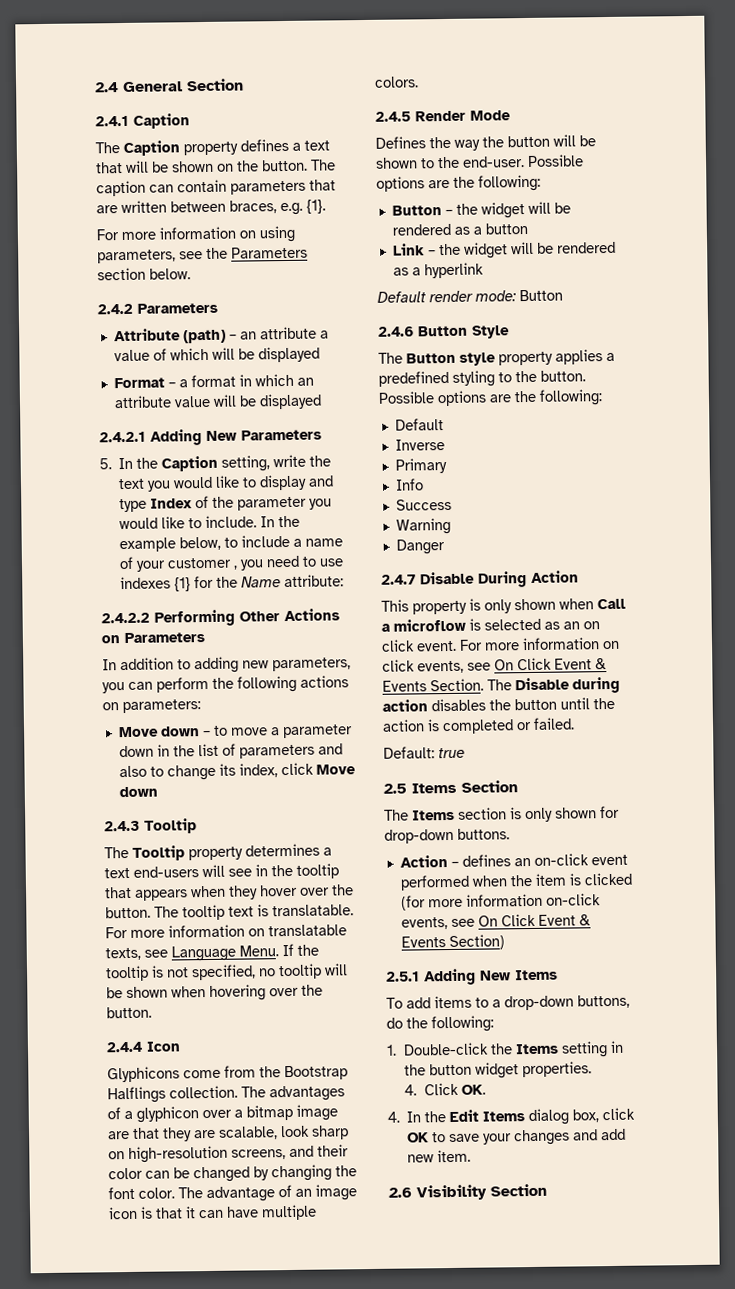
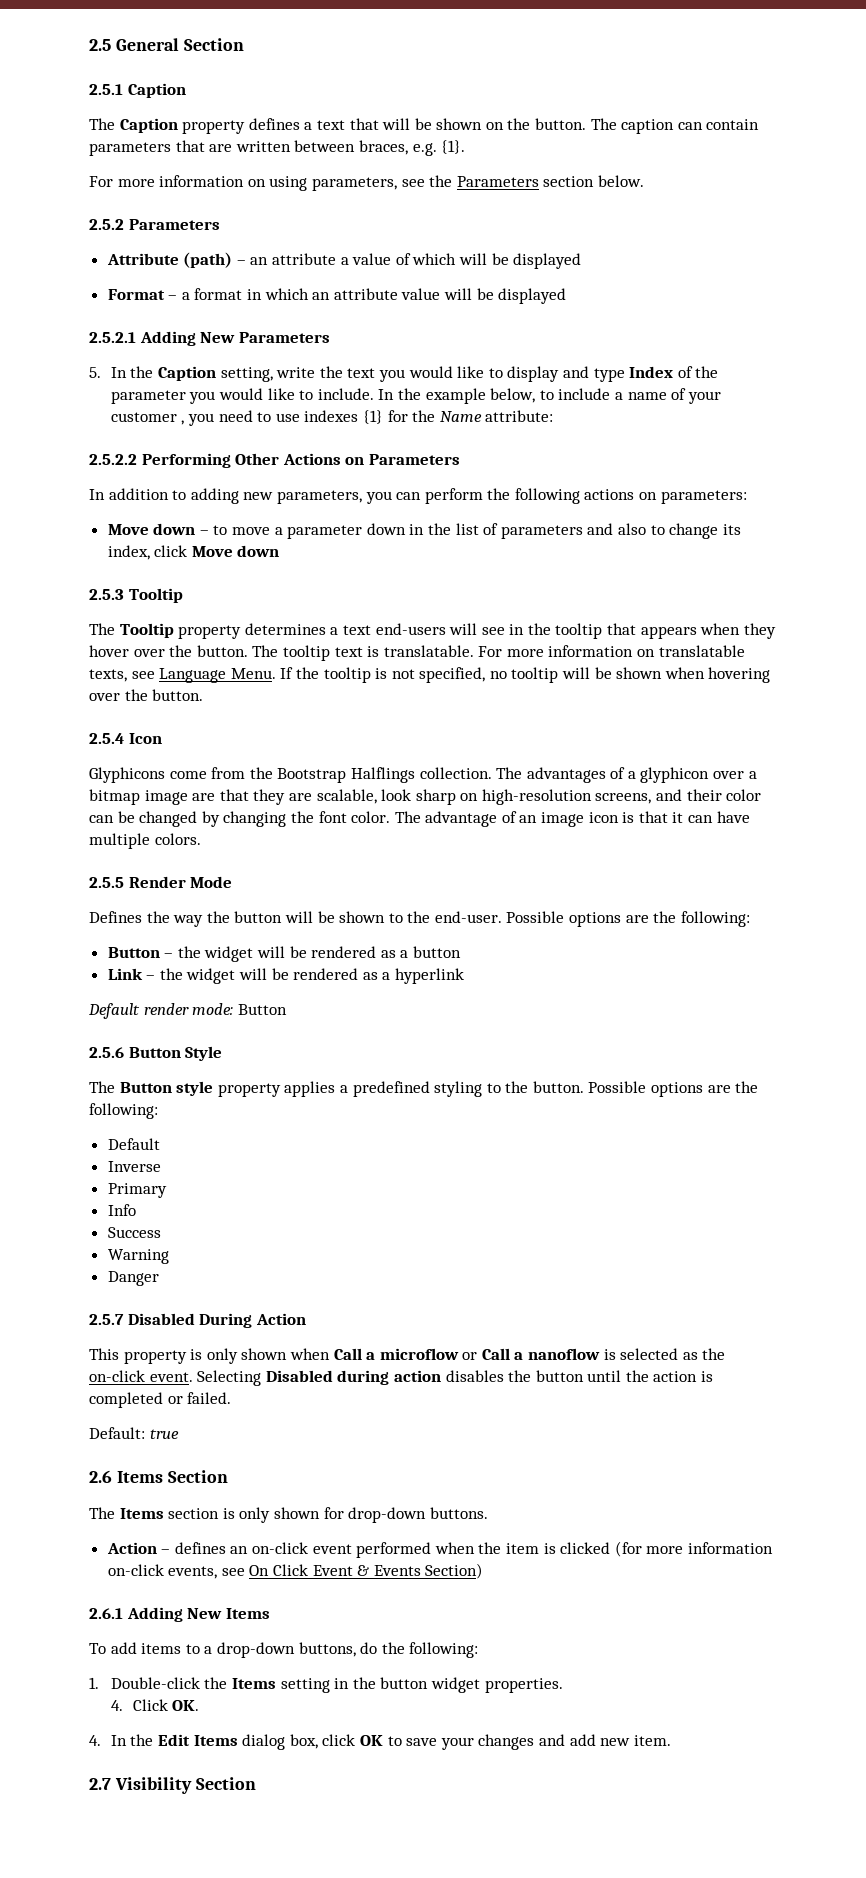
[95,82,119,93] 2.4 -> [89,39,111,51] 2.5
[95,115,129,127] 2.4.1 -> [89,84,123,95] 2.5.1
[97,303,133,315] 2.4.2 -> [89,219,124,230] 2.5.2
[99,431,146,443] 2.4.2.1 -> [89,332,136,343] 2.5.2.1
[101,612,150,624] 2.4.2.2 -> [89,454,137,465] 2.5.2.2
[104,820,140,832] 2.4.3 -> [89,589,124,600] 2.5.3
[106,1041,143,1053] 2.4.4 -> [89,733,124,744] 2.5.4
[375,111,411,122] 2.4.5 -> [89,877,124,888] 2.5.5
[378,326,414,337] 2.4.6 -> [89,1047,124,1058] 2.5.6
[381,571,475,585] 2.4.7 Disable -> [89,1313,195,1325] 2.5.7 Disabled
[469,618,600,631] [381,637,620,652] [382,657,607,674] [382,677,570,692] is selected as an on click event. For more information on click events, see On Click Event & Events Section. The Disable -> [462,1348,726,1360] [89,1370,333,1386] or Call a nanoflow is selected as the on-click event. Selecting Disabled
[383,783,407,794] 2.5 -> [89,1470,112,1483] 2.6
[386,971,420,982] 2.5.1 -> [89,1608,123,1619] 2.6.1
[388,1187,412,1198] 2.6 -> [89,1778,111,1790] 2.7

